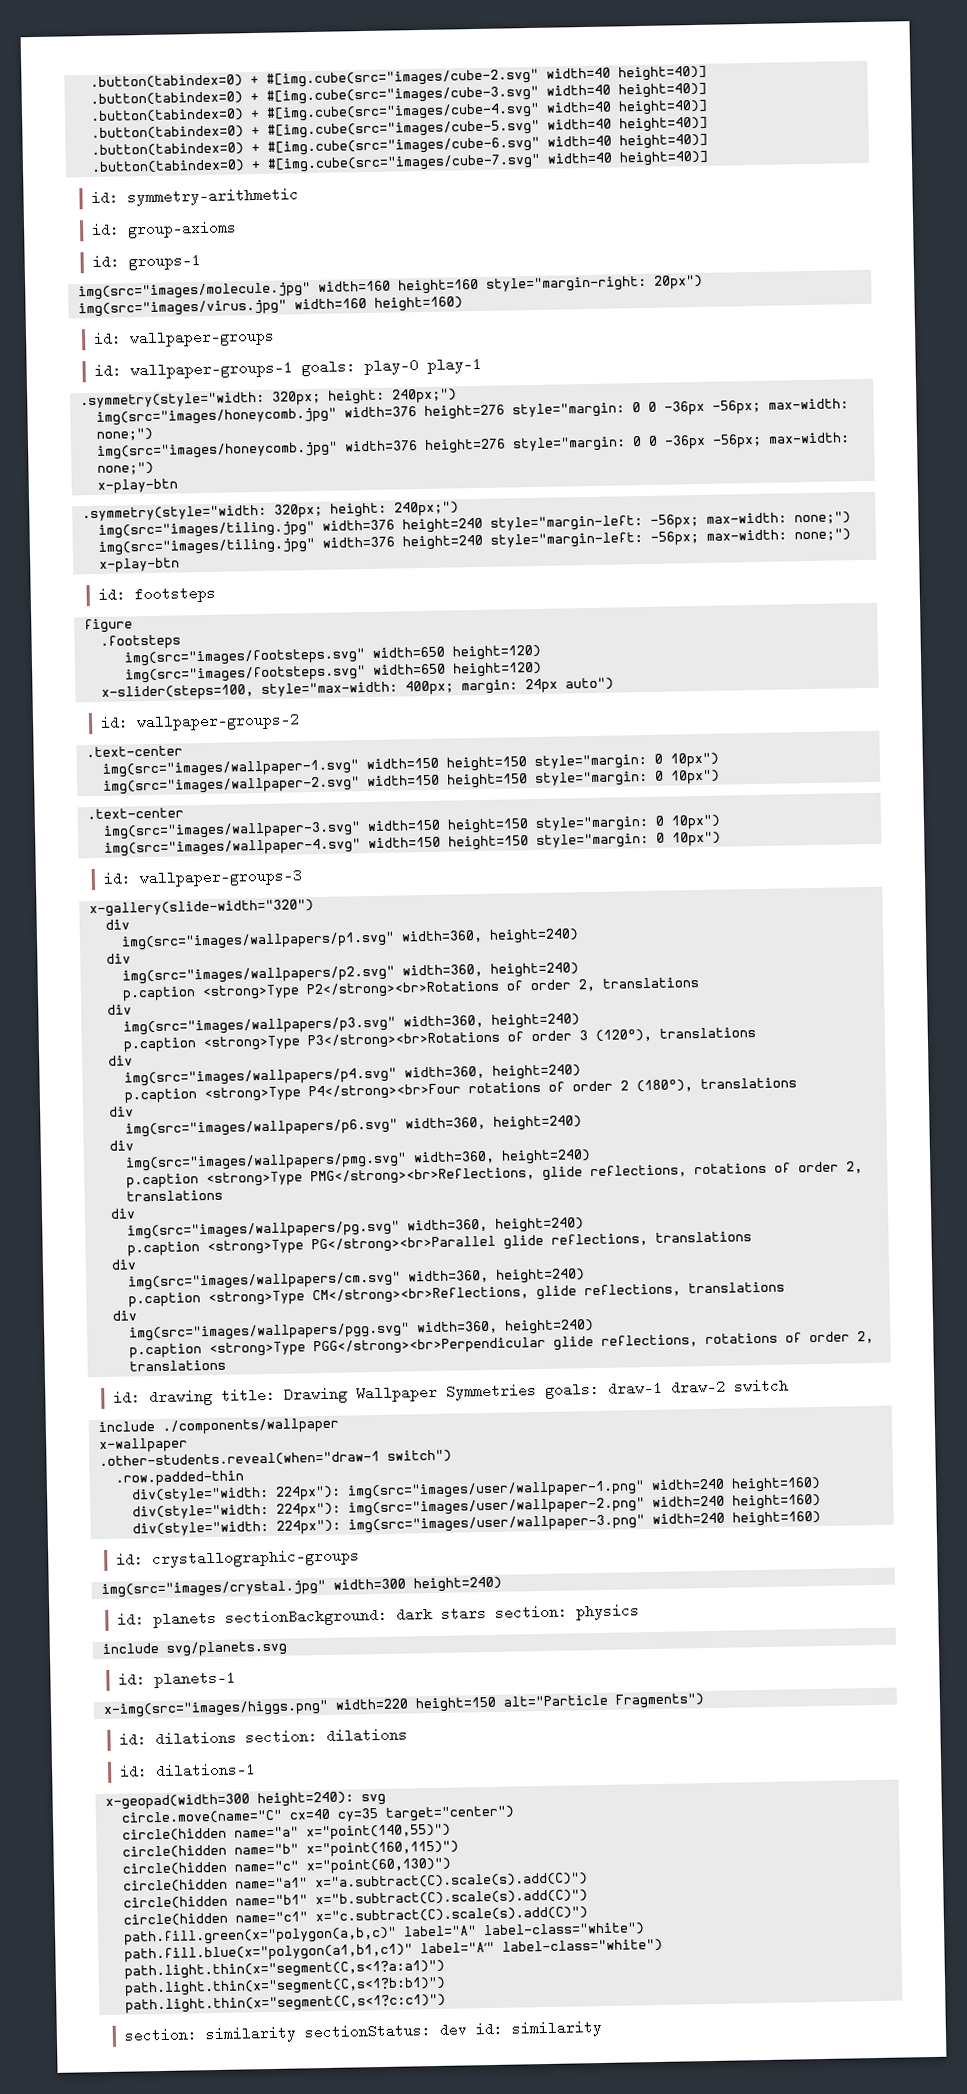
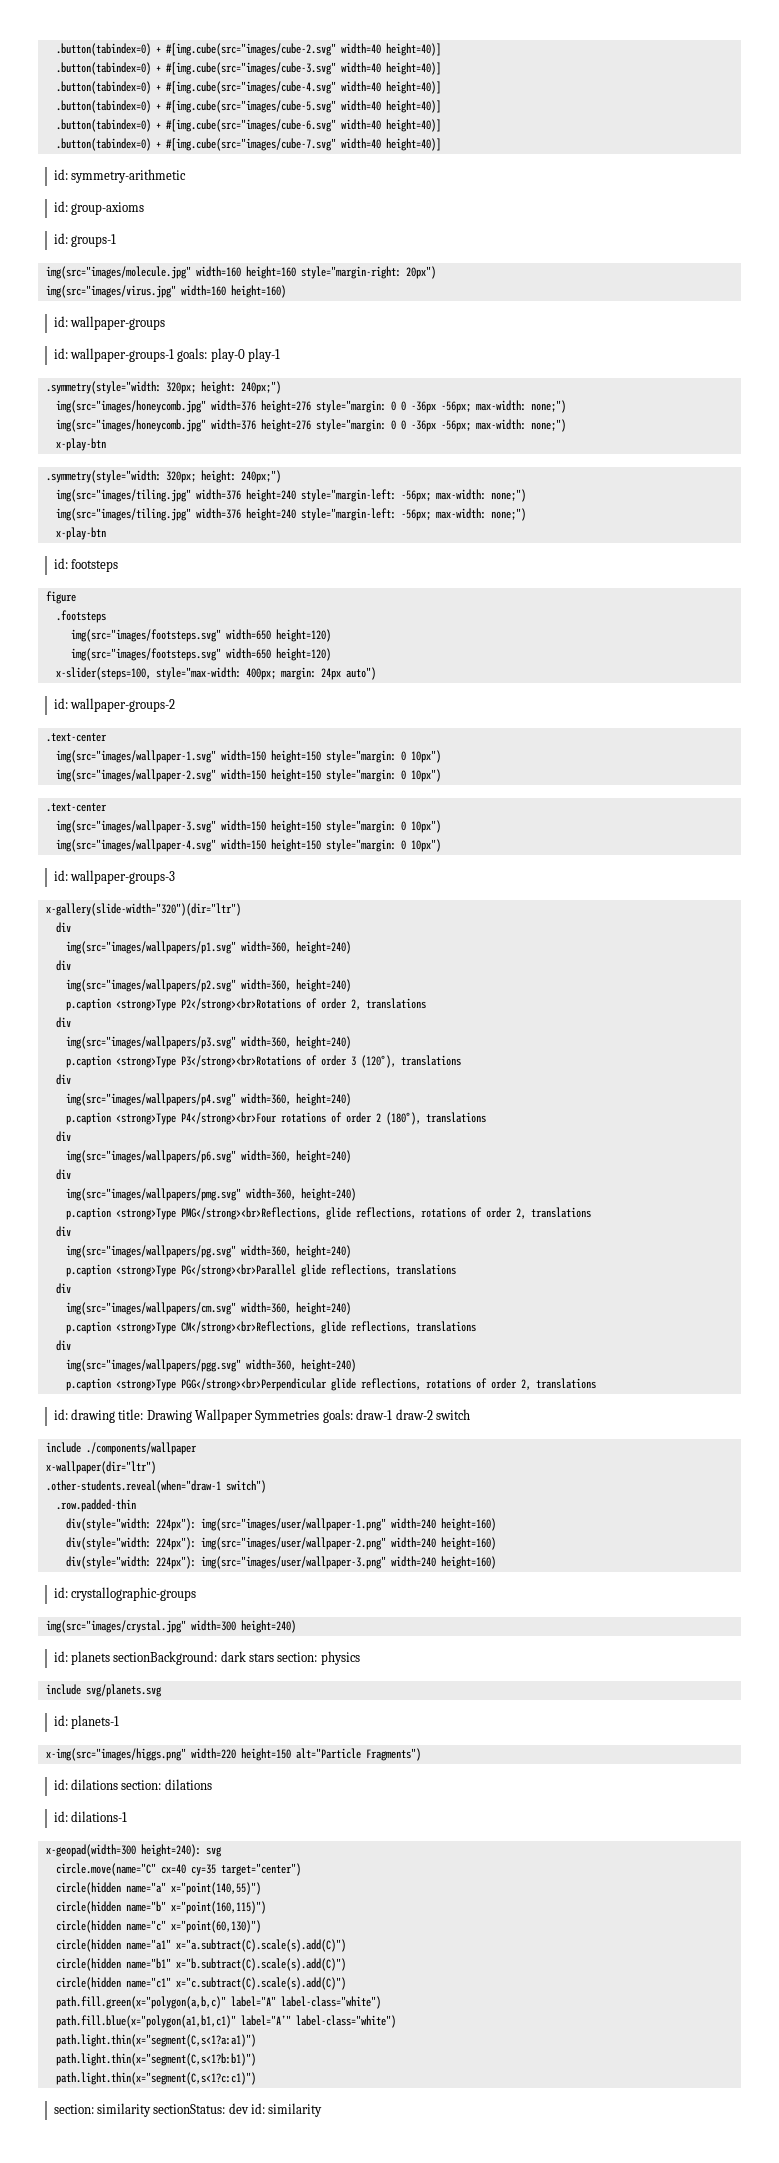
[88,899,314,918] x-gallery(slide-width="320") -> [45,903,241,916] x-gallery(slide-width="320")(dir="ltr")
[98,1437,188,1454] x-wallpaper -> [45,1461,156,1474] x-wallpaper(dir="ltr")

